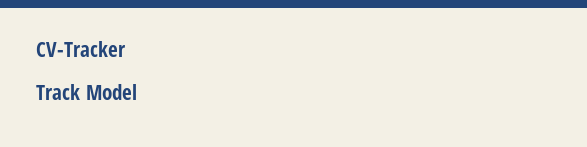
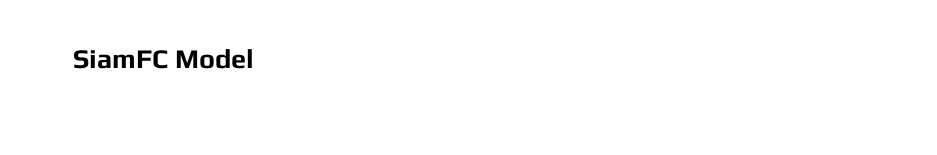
[36,41,126,57] [36,84,80,100] CV-Tracker // Track -> [73,50,168,69] SiamFC

